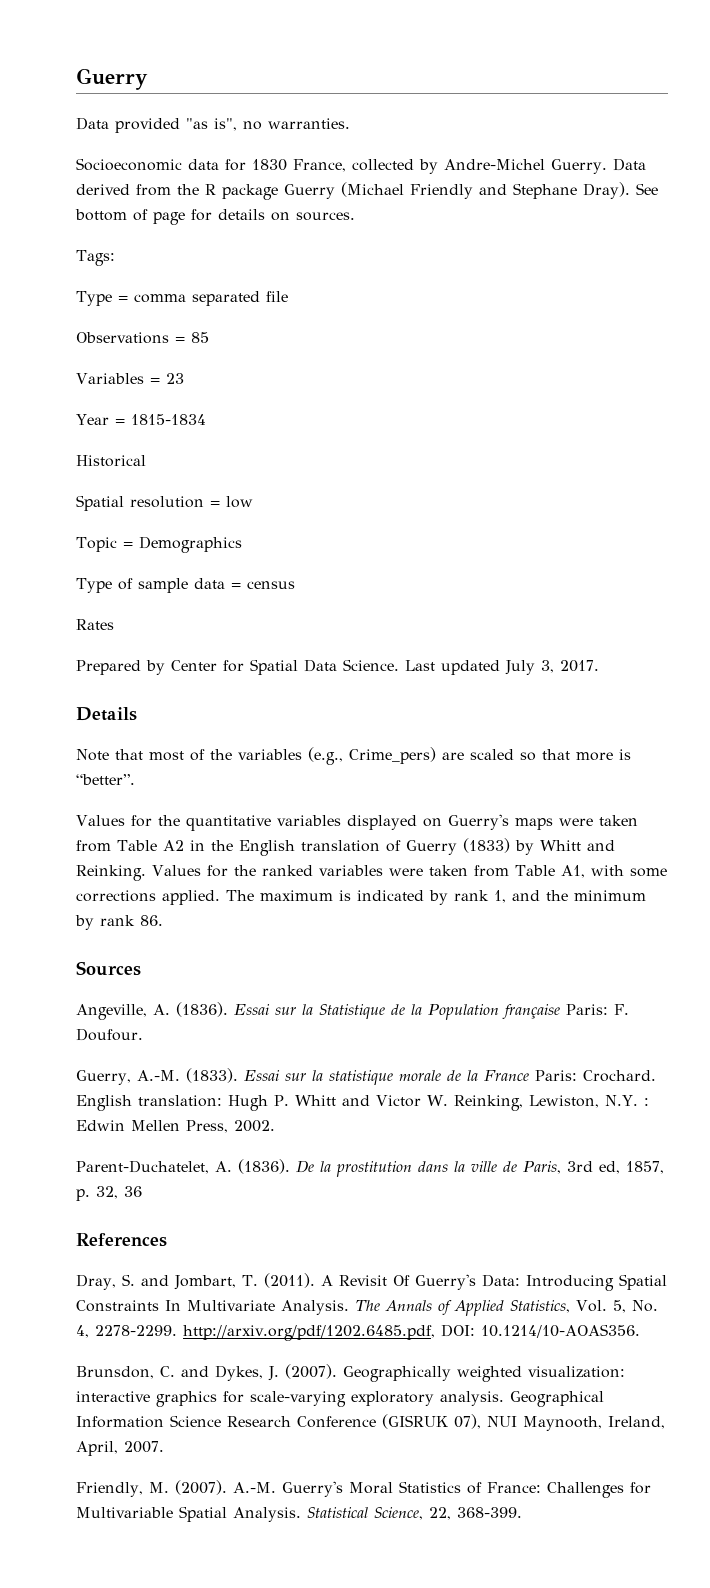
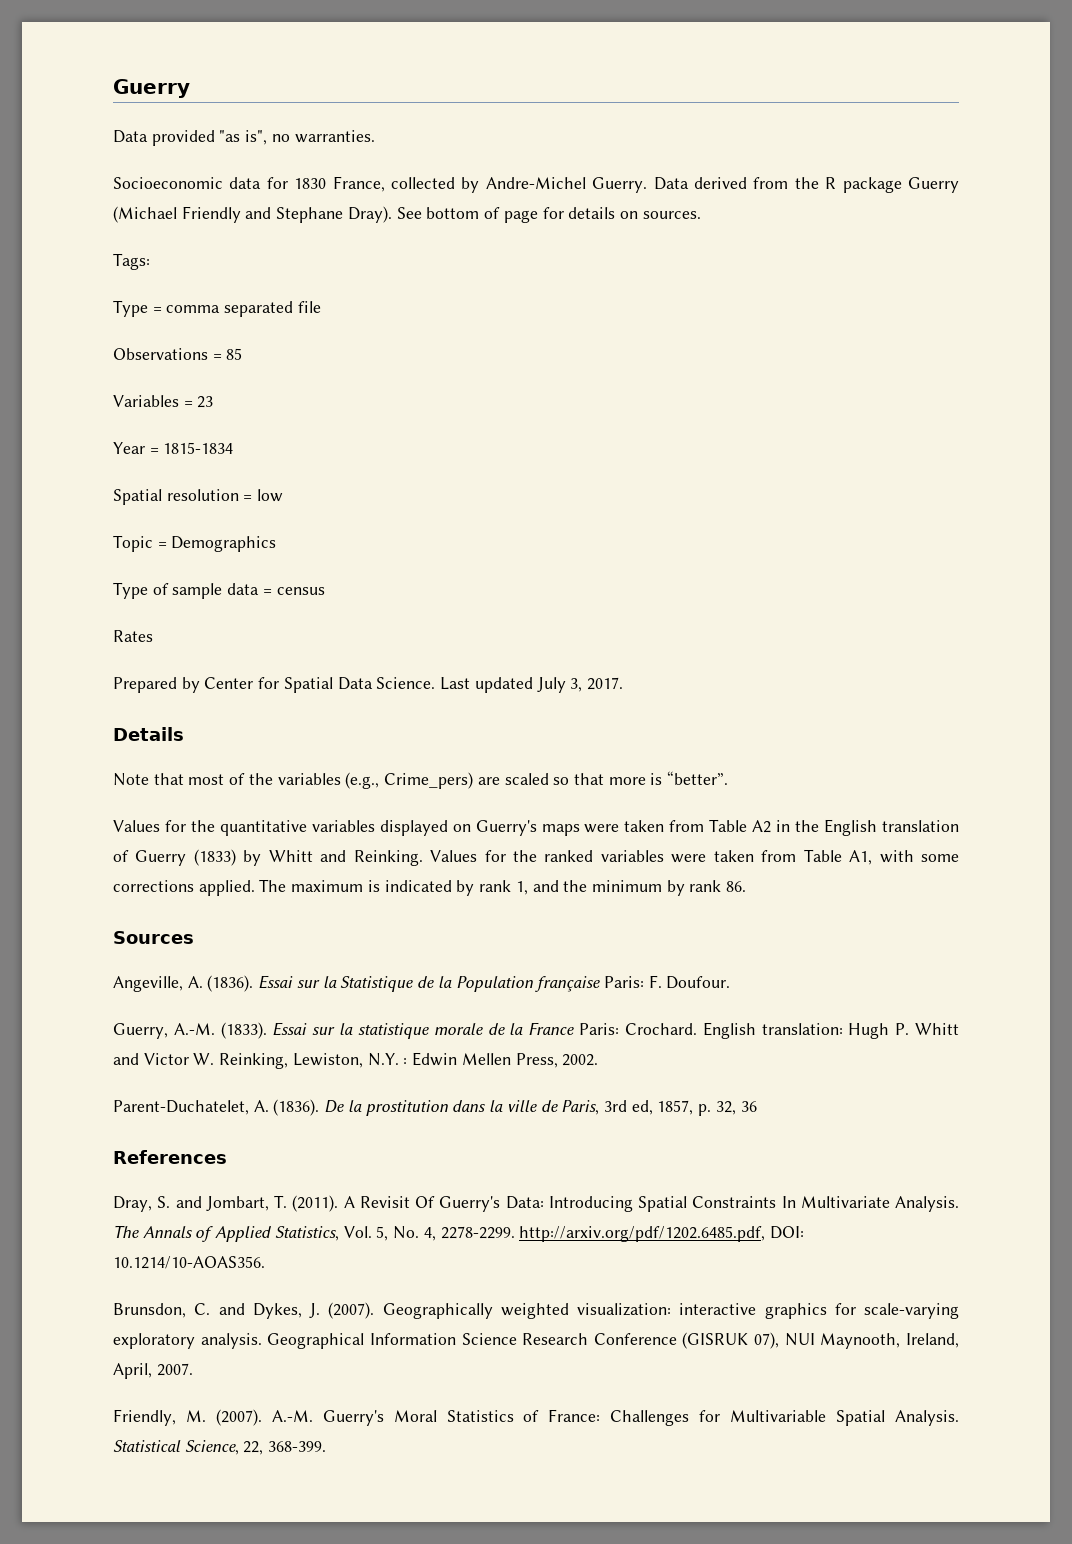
[76,455,146,467] // Historical -> (234, 448) none

